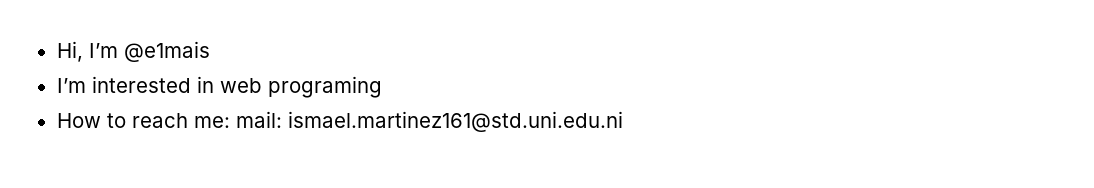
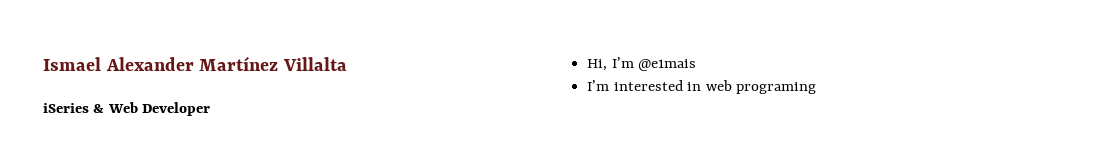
(56, 51) none -> [43,56,347,71] [43,102,211,116] Ismael Alexander Martínez Villalta // iSeries & Web Developer //
[56,111,623,132] // How to reach me: mail: ismael.martinez161@std.uni.edu.ni -> (816, 88) none

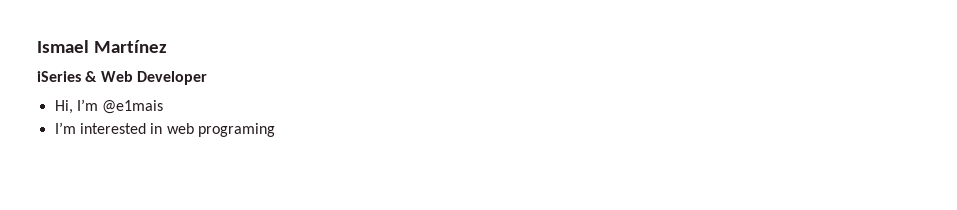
[105,57,194,71] Alexander -> (89, 46) none
[282,57,347,71] Villalta -> (167, 46) none

